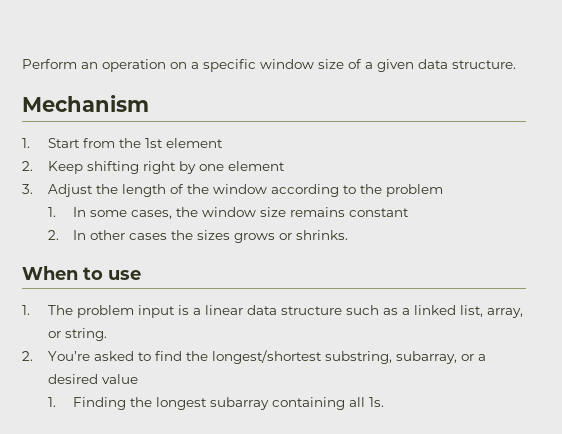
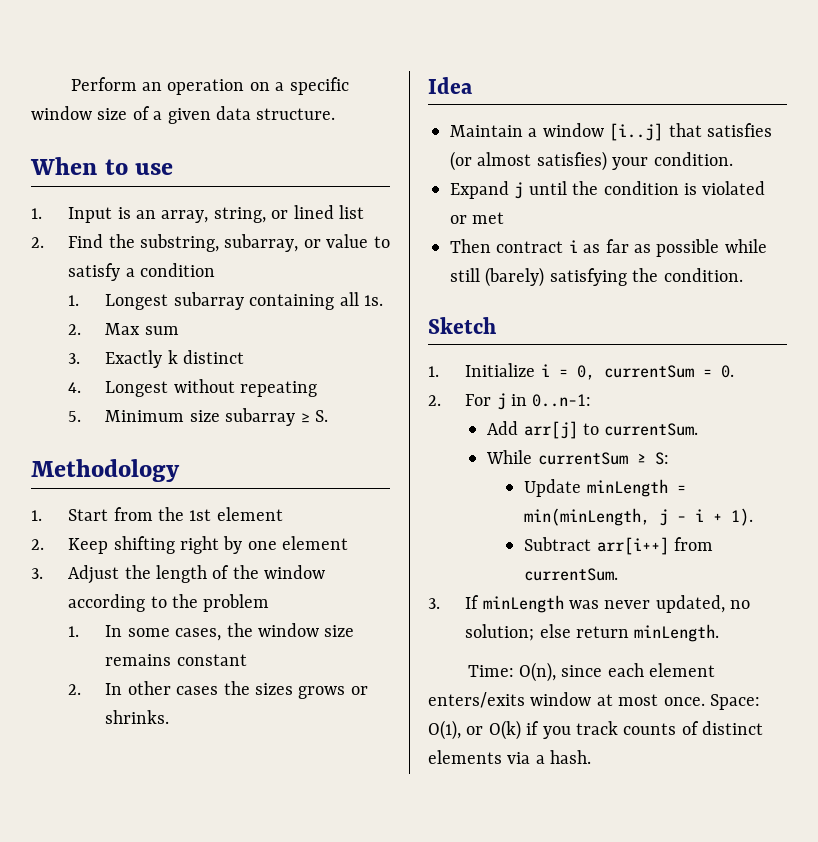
[22,95,149,112] Mechanism -> [30,157,174,175] [31,205,364,223] [31,234,390,252] [68,263,215,281] [68,292,383,310] [68,323,179,335] [68,350,245,368] [68,379,318,397] [68,408,328,426] [31,459,180,482] When to use // 1. Input is an array, string, or lined list // 2. Find the substring, subarray, or value to satisfy a condition // 1. Longest subarray containing all 1s. // 2. Max sum // 3. Exactly k distinct // 4. Longest without repeating // 5. Minimum size subarray ≥ S. // Methodology
[22,266,141,280] [22,305,523,318] [47,328,107,341] [22,350,486,364] [47,374,138,384] [47,397,384,410] When to use // 1. The problem input is a linear data structure such as a linked list, array, or string. // 2. You’re asked to find the longest/shortest substring, subarray, or a desired value // 1. Finding the longest subarray containing all 1s. -> [428,77,473,94] [450,123,772,141] [450,151,733,171] [450,181,766,199] [450,212,505,224] [450,239,767,257] [450,267,743,287] [428,317,496,334] [428,363,734,380] [428,393,592,410] [487,421,699,439] [486,450,669,465] [524,479,686,497] [524,508,754,526] [524,537,714,555] [524,568,619,581] [428,595,751,613] [465,624,720,642] [467,662,716,682] [428,692,760,710] [428,720,764,740] [428,750,592,764] Idea // Maintain a window [i..j] that satisfies (or almost satisfies) your condition. // Expand j until the condition is violated or met // Then contract i as far as possible while still (barely) satisfying the condition. // Sketch // 1. Initialize i = 0, currentSum = 0. // 2. For j in 0..n–1: // Add arr[j] to currentSum. // While currentSum ≥ S: // Update minLength = min(minLength, j – i + 1). // Subtract arr[i++] from currentSum. // 3. If minLength was never updated, no solution; else return minLength. // Time: O(n), since each element enters/exits window at most once. Space: O(1), or O(k) if you track counts of distinct elements via a hash.

